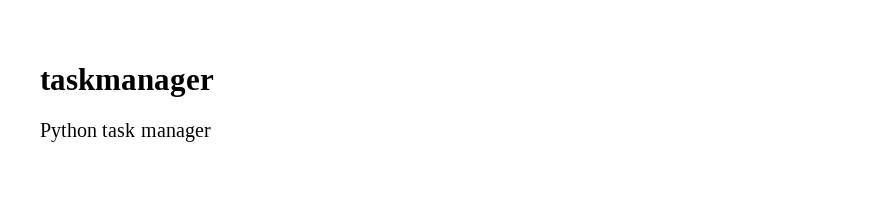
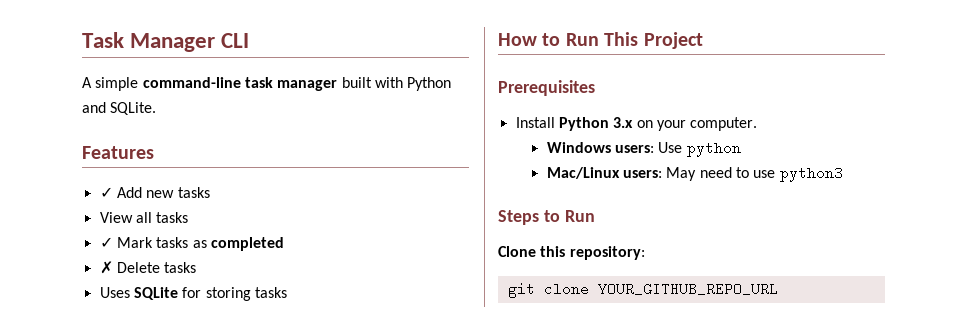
[40,68,214,97] [40,123,211,142] taskmanager // Python task manager -> [82,32,250,52] [82,77,452,91] [82,102,157,115] [82,146,154,159] [99,187,210,198] [99,212,189,223] [99,237,284,251] [99,261,197,274] [99,287,287,301] [498,32,703,49] [498,80,595,96] [515,117,758,131] [546,142,741,157] [546,166,843,182] [498,210,595,225] [498,246,645,260] [507,282,778,298] Task Manager CLI // A simple command-line task manager built with Python and SQLite. // Features // ✓ Add new tasks // View all tasks // ✓ Mark tasks as completed // ✗ Delete tasks // Uses SQLite for storing tasks // How to Run This Project // Prerequisites // Install Python 3.x on your computer. // Windows users: Use python // Mac/Linux users: May need to use python3 // Steps to Run // Clone this repository: // git clone YOUR_GITHUB_REPO_URL

